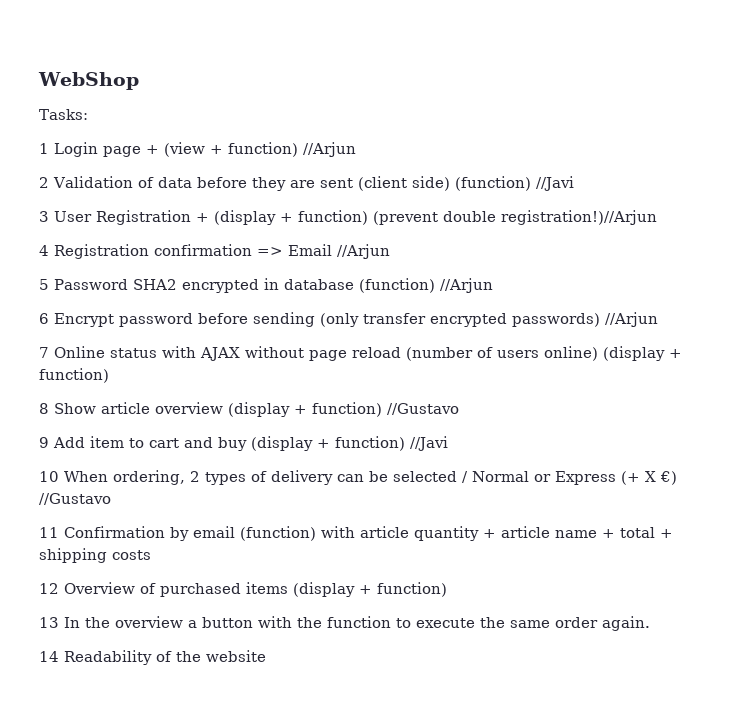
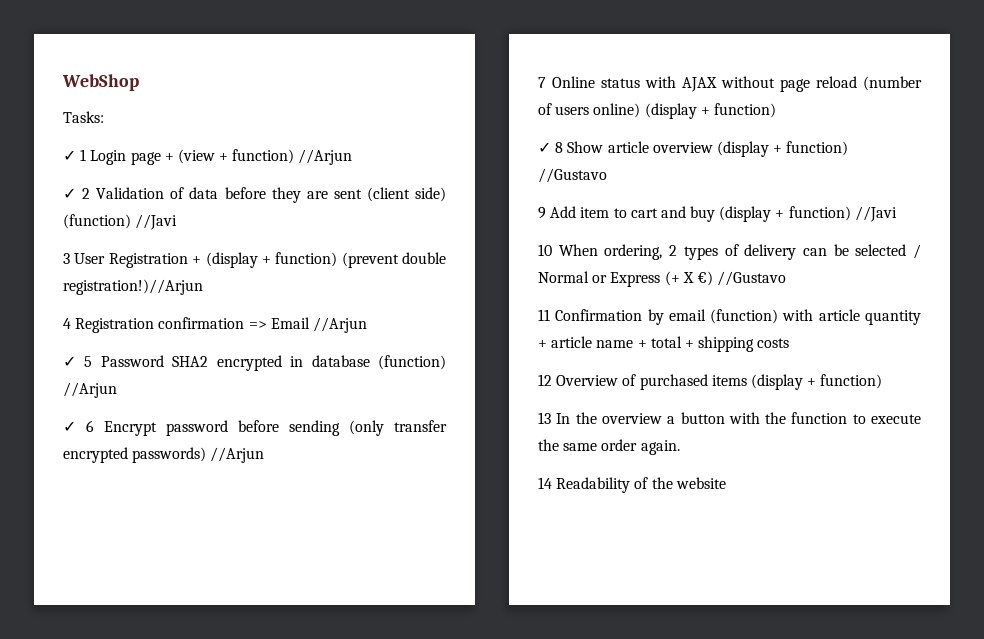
(88, 114) none -> [63,150,76,161] ✓
(356, 149) none -> [63,188,76,199] ✓
(390, 251) none -> [63,356,76,367] ✓
(493, 285) none -> [63,421,76,432] ✓
(109, 375) none -> [538,142,551,153] ✓

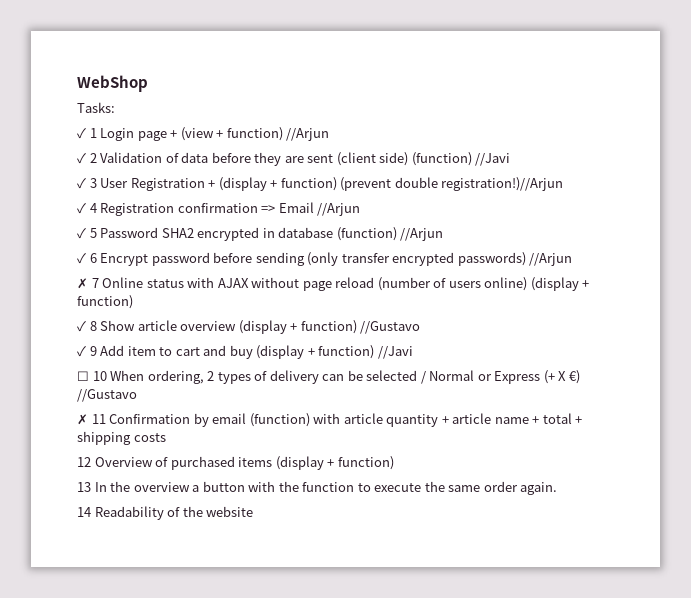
(178, 222) none -> [77,177,86,189] ✓
(203, 287) none -> [77,202,86,214] ✓
(265, 455) none -> [77,278,88,289] ✗
(607, 175) none -> [77,345,86,357] ✓
(897, 214) none -> [77,371,89,381] ☐
(787, 278) none -> [77,414,88,425] ✗

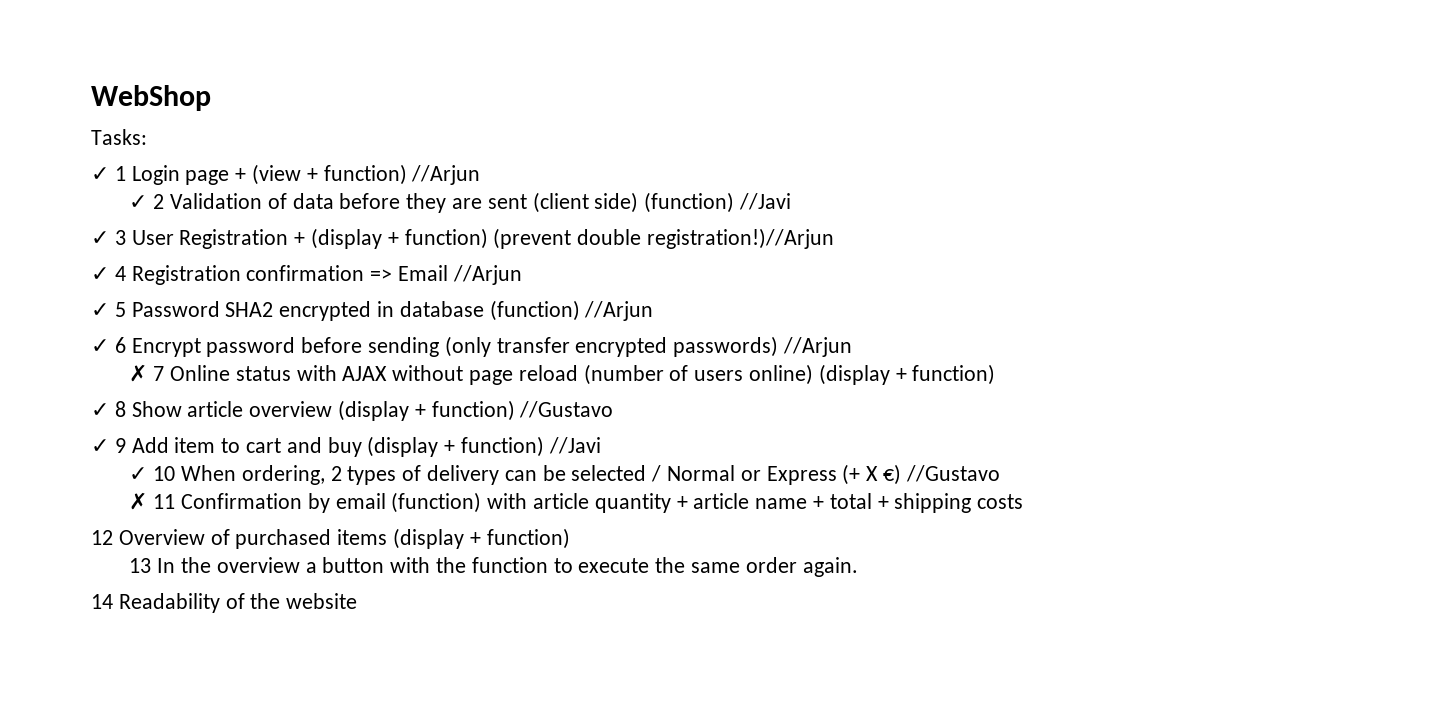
[77,371,89,381] ☐ -> [129,467,148,481] ✓

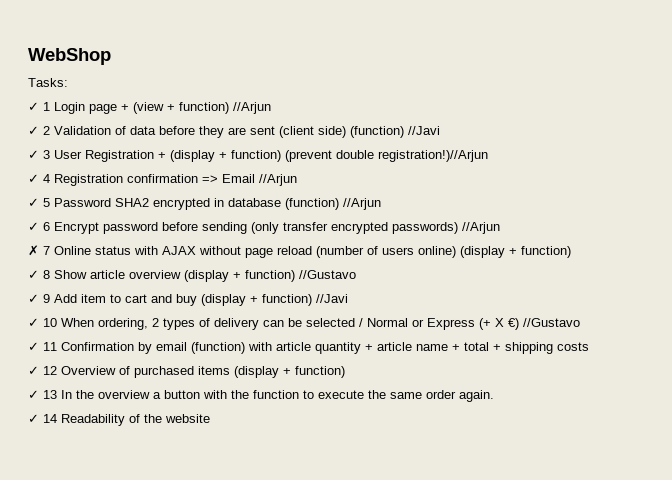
[129,492,148,510] ✗ -> [28,342,39,351] ✓
(1024, 501) none -> [28,366,39,375] ✓
(570, 538) none -> [28,390,39,399] ✓
(858, 567) none -> [28,414,39,423] ✓

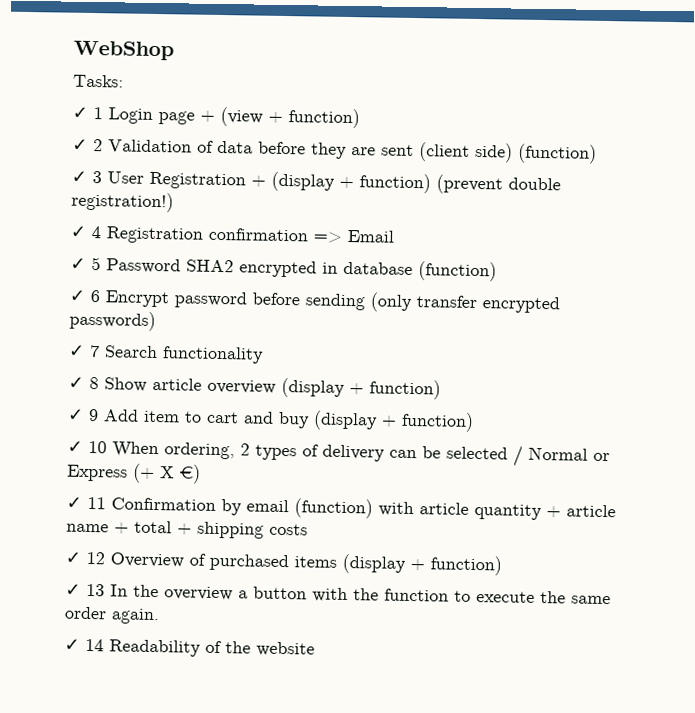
[233,102,271,114] //Arjun -> (360, 118) none
[408,126,440,135] //Javi -> (597, 153) none
[378,150,488,162] registration!)//Arjun -> [71,191,174,213] registration!)
[259,174,297,186] //Arjun -> (394, 236) none
[343,198,381,210] //Arjun -> (497, 271) none
[462,222,500,234] [28,245,571,258] //Arjun // ✗ 7 Online status with AJAX without page reload (number of users online) (display + function) -> [68,344,264,364] // ✓ 7 Search functionality
[299,270,356,279] //Gustavo -> (441, 389) none
[316,294,348,303] //Javi -> (474, 421) none
[523,318,580,327] //Gustavo -> (201, 474) none

